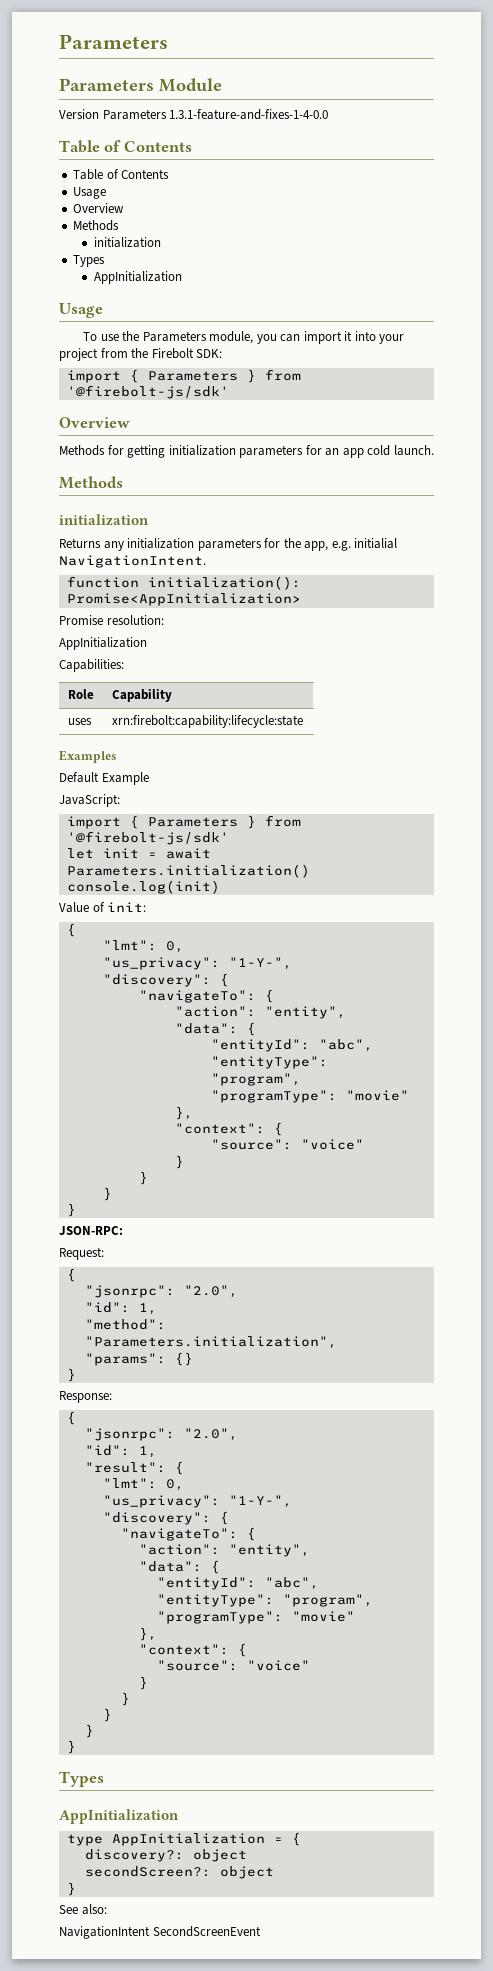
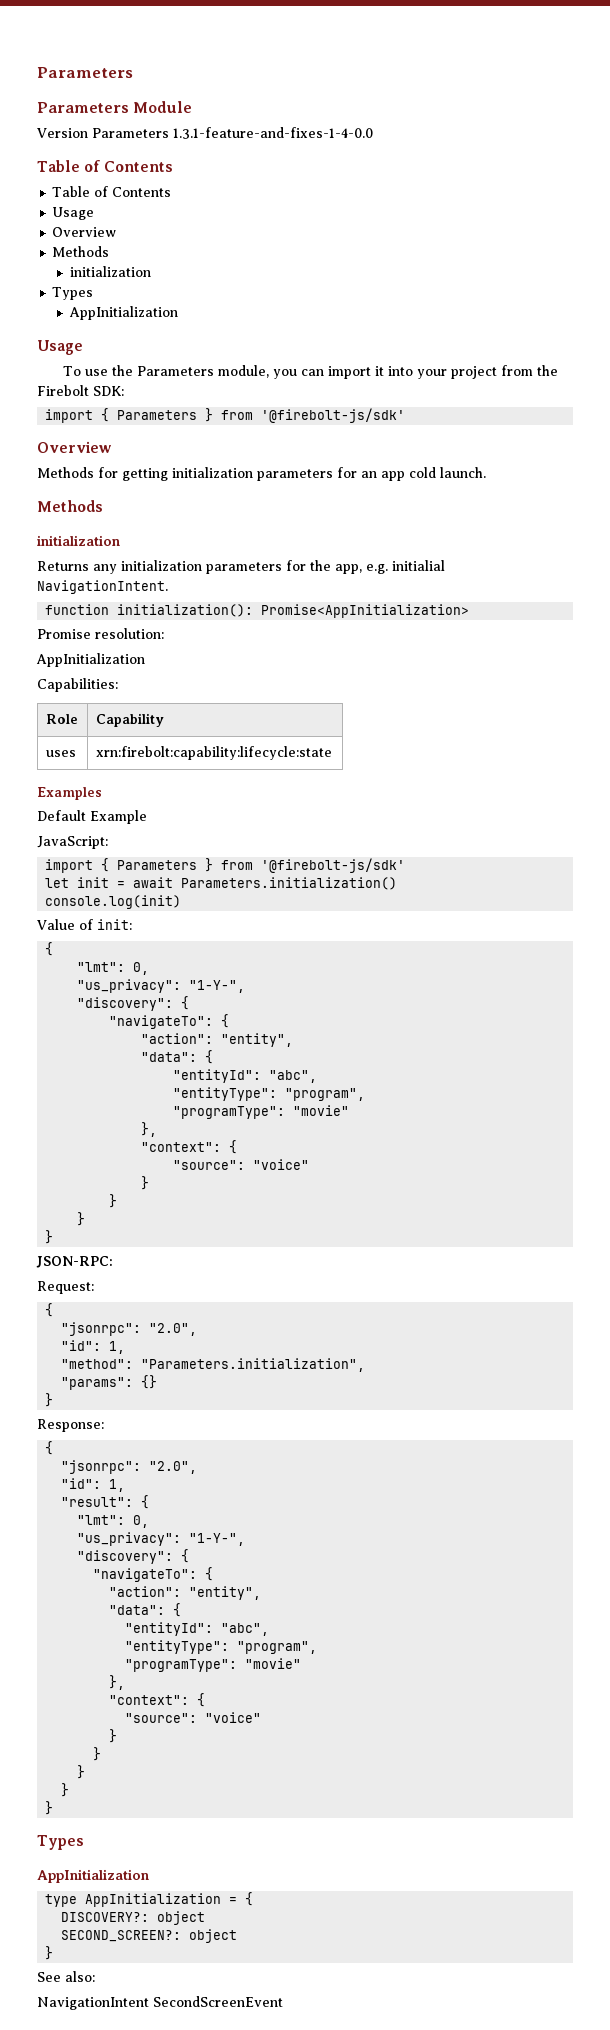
[84,1849,247,1862] [84,1866,211,1877] discovery?: object // secondScreen?: -> [61,1911,206,1925] [61,1930,182,1942] DISCOVERY?: object // SECOND_SCREEN?:

